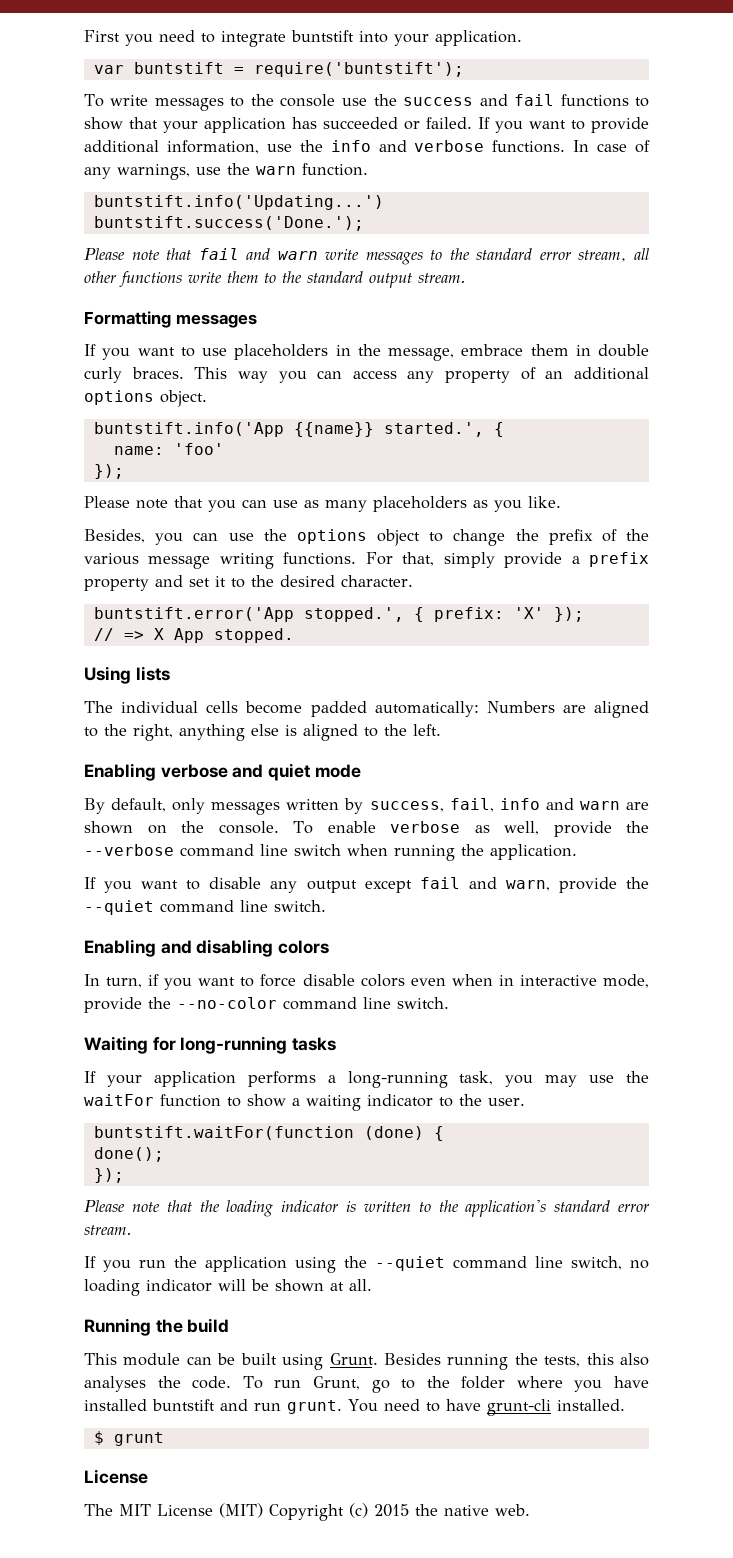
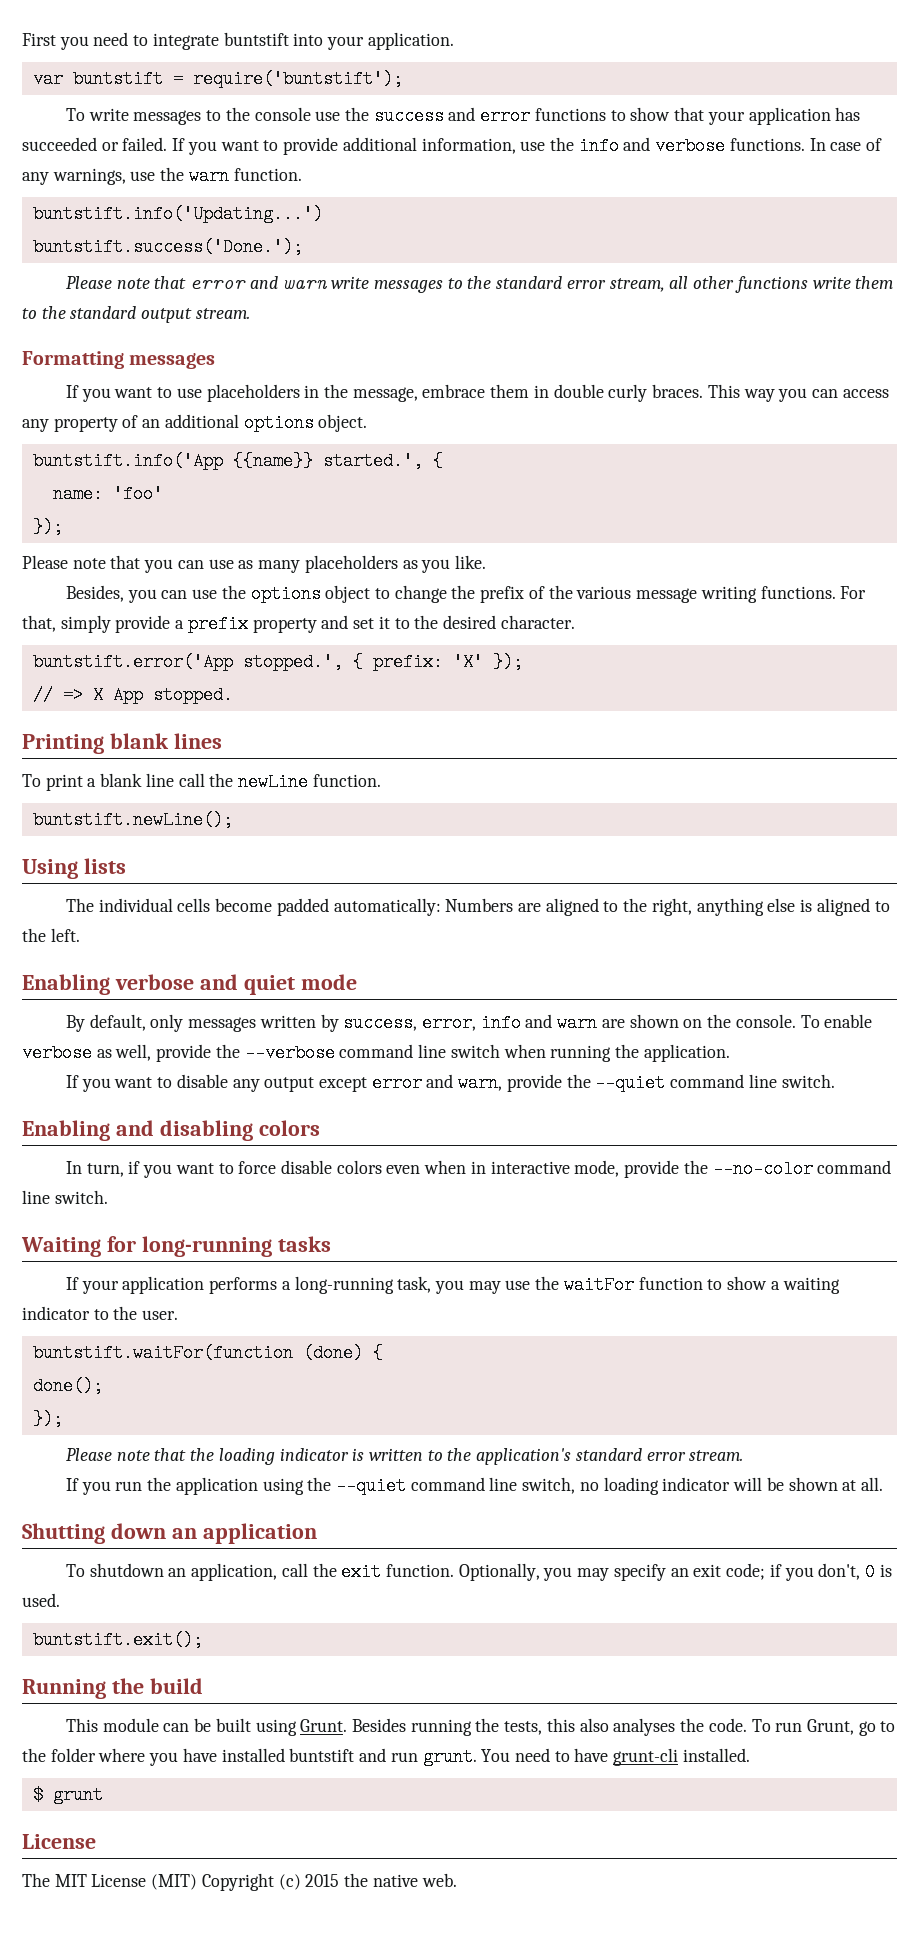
[513,94,554,106] fail -> [480,107,531,125] error
[198,248,239,260] fail -> [190,280,247,289] error
(294, 635) none -> [22,733,222,754] [22,773,381,791] [32,811,233,829] // Printing blank lines // To print a blank line call the newLine function. // buntstift.newLine();
[449,798,494,812] fail, -> [421,1014,476,1032] error,
[419,877,460,889] fail -> [371,1074,422,1092] error
(372, 1285) none -> [22,1523,317,1544] [65,1563,892,1581] [22,1593,60,1607] [32,1631,203,1649] // Shutting down an application // To shutdown an application, call the exit function. Optionally, you may specify an exit code; if you don't, 0 is used. // buntstift.exit();

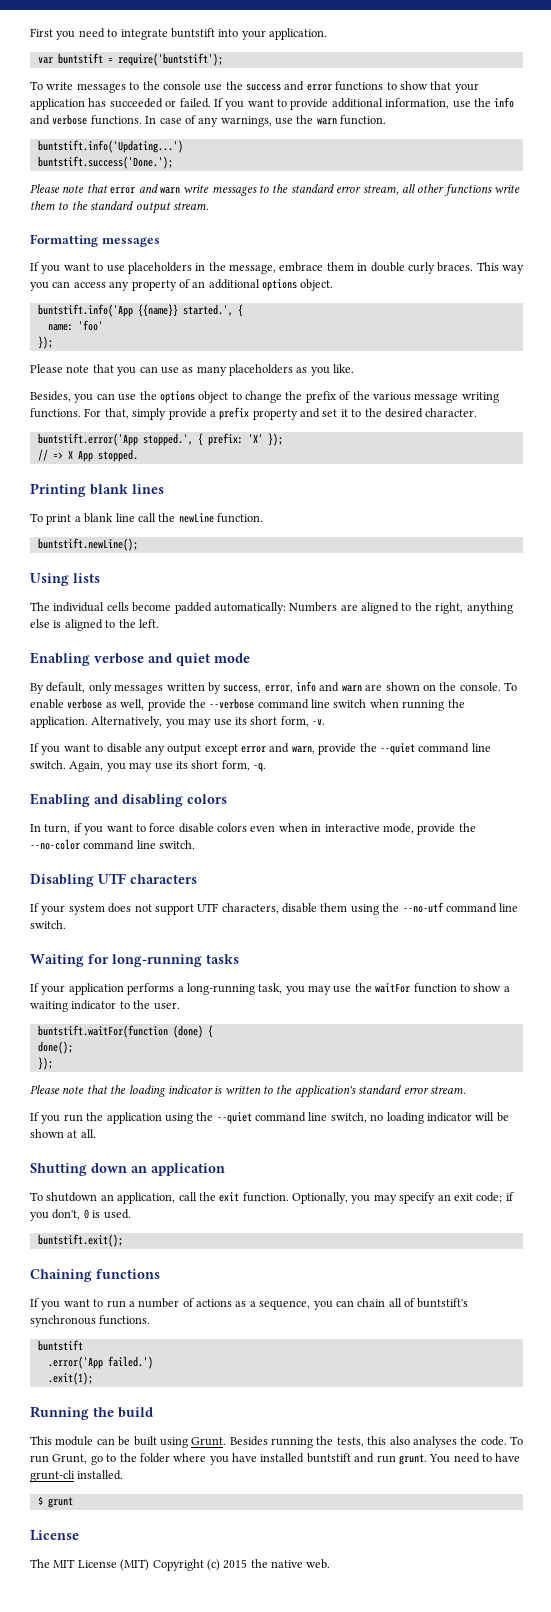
(730, 1053) none -> [91,716,325,728] Alternatively, you may use its short form, -v.
(835, 1081) none -> [69,760,266,772] Again, you may use its short form, -q.
(108, 1197) none -> [30,873,197,887] [30,902,519,915] [30,920,66,929] // Disabling UTF characters // If your system does not support UTF characters, disable them using the --no-utf command line switch.
(203, 1640) none -> [30,1269,160,1282] [30,1298,469,1310] [30,1315,151,1327] [37,1340,83,1351] [47,1356,153,1369] [47,1372,93,1385] // Chaining functions // If you want to run a number of actions as a sequence, you can chain all of buntstift's synchronous functions. // buntstift // .error('App failed.') // .exit(1);

